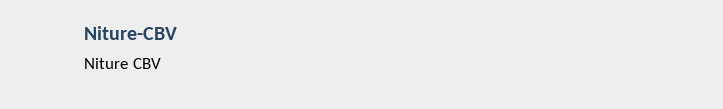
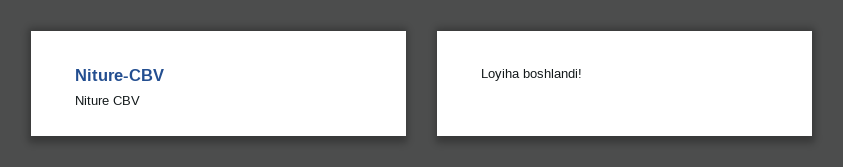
(161, 63) none -> [481,69,582,81] // Loyiha boshlandi!

